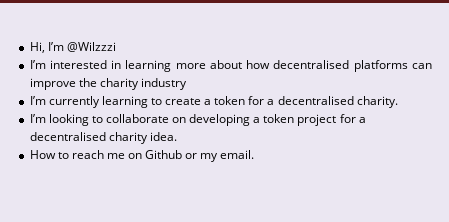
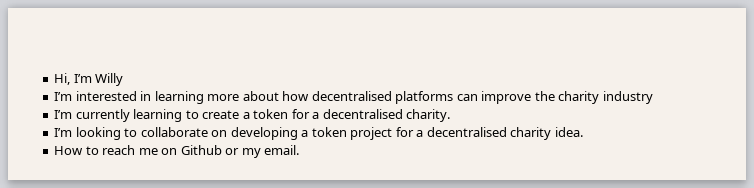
[66,42,116,52] @Wilzzzi -> [95,73,124,86] Willy

